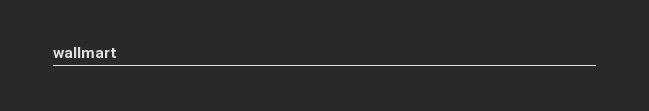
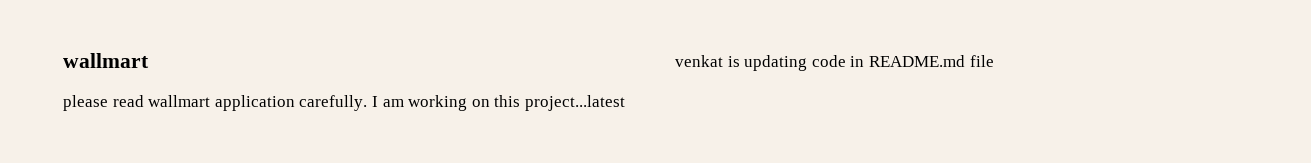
[53,47,117,58] wallmart -> [63,53,149,68] [63,95,625,111] [675,55,994,71] wallmart // please read wallmart application carefully. I am working on this project...latest venkat is updating code in README.md file

